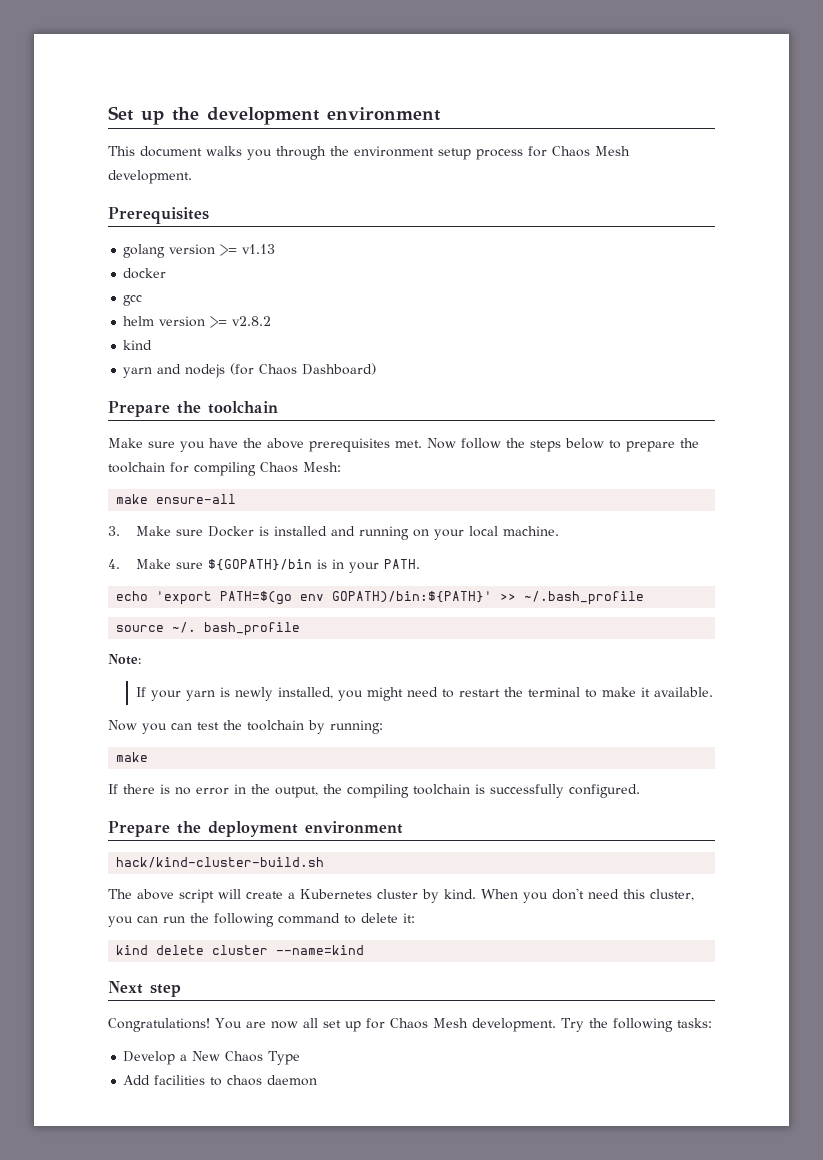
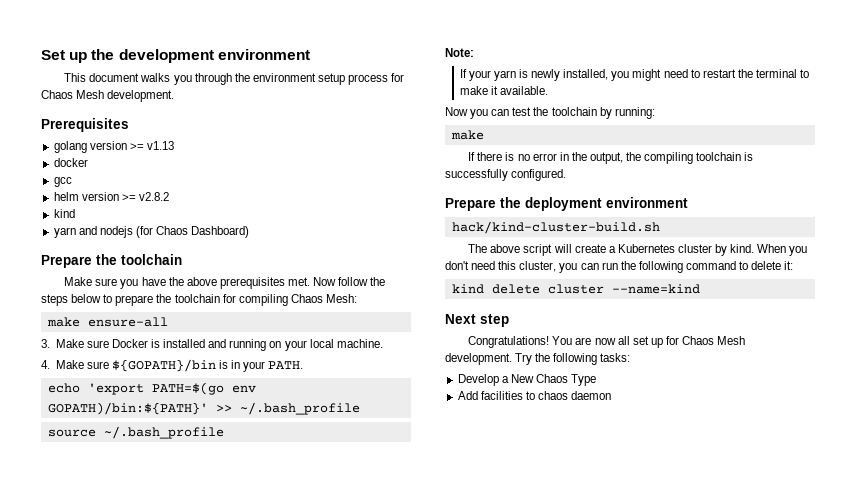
[172,622,301,636] ~/. bash_profile -> [103,426,224,439] ~/.bash_profile

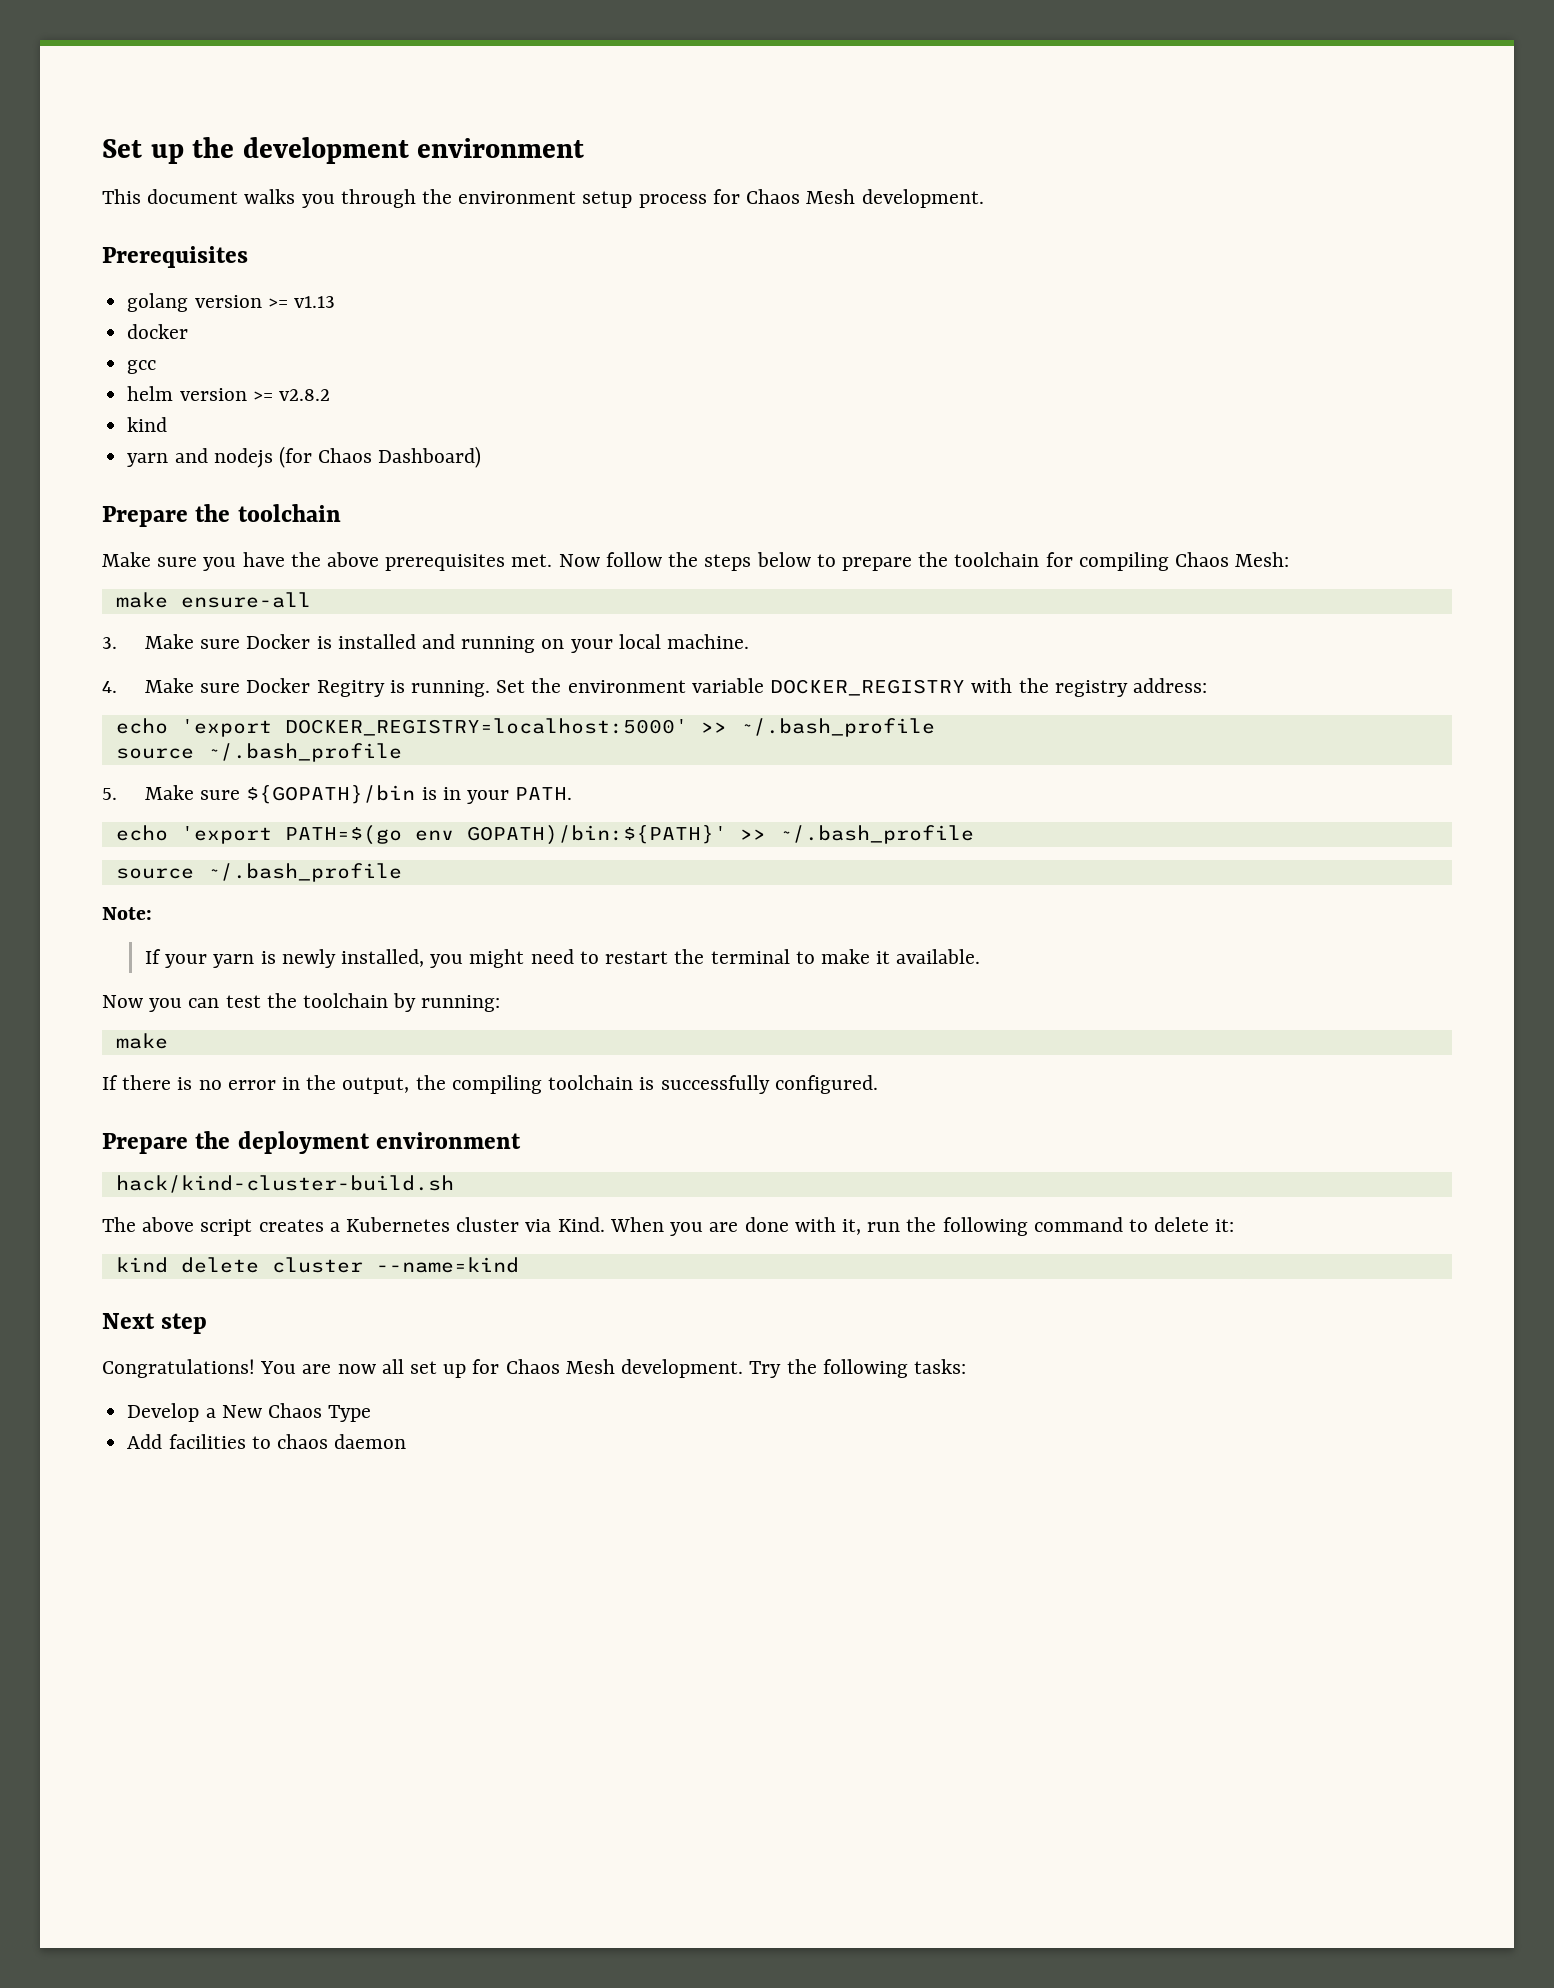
(109, 365) none -> [246,678,1207,697] [115,718,935,737] [115,743,402,762] [102,785,241,800] Docker Regitry is running. Set the environment variable DOCKER_REGISTRY with the registry address: // echo 'export DOCKER_REGISTRY=localhost:5000' >> ~/.bash_profile // source ~/.bash_profile // 5. Make sure
[553,244,606,253] will create -> [258,1219,324,1232] creates
[715,244,808,256] [445,261,599,273] by kind. When you don't need this cluster, you can -> [525,1217,861,1236] via Kind. When you are done with it,

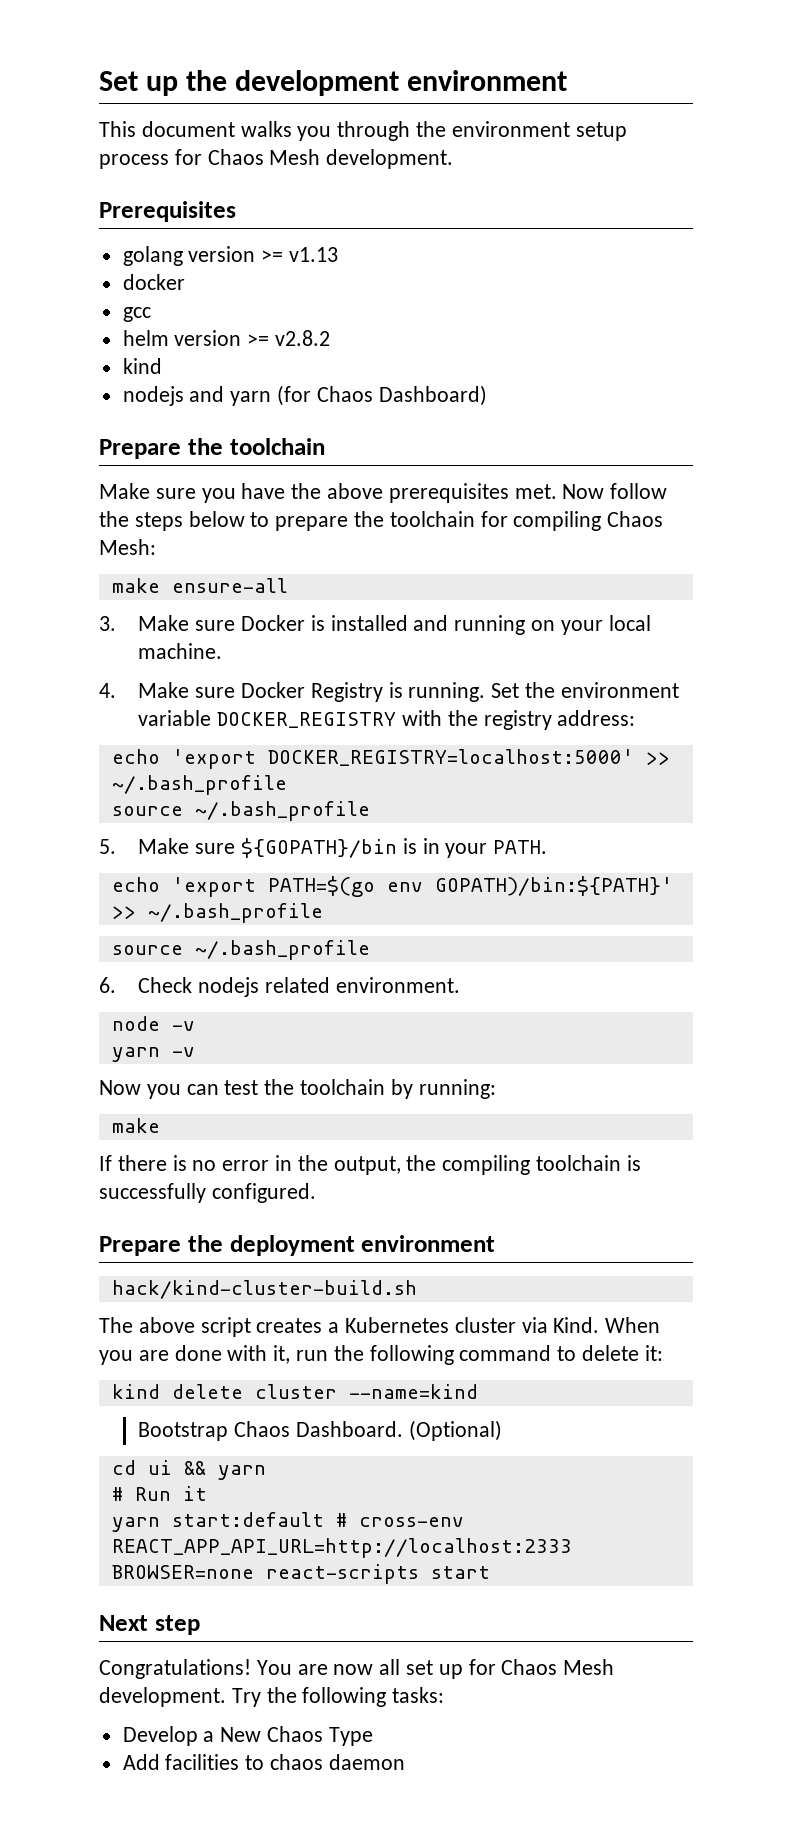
[127,448,273,468] yarn and nodejs -> [122,386,272,406] nodejs and yarn
[316,680,385,697] Regitry -> [310,682,383,702] Registry
[102,907,152,920] [144,949,981,968] Note: // If your yarn is newly installed, you might need to restart the terminal to make it available. -> [99,977,460,997] [111,1016,195,1031] [111,1047,195,1062] 6. Check nodejs related environment. // node -v // yarn -v
(519, 1265) none -> [138,1420,502,1441] [111,1460,266,1480] [111,1486,207,1501] [111,1512,464,1532] [111,1538,572,1558] [111,1564,490,1584] // Bootstrap Chaos Dashboard. (Optional) // cd ui && yarn // # Run it // yarn start:default # cross-env REACT_APP_API_URL=http://localhost:2333 BROWSER=none react-scripts start

